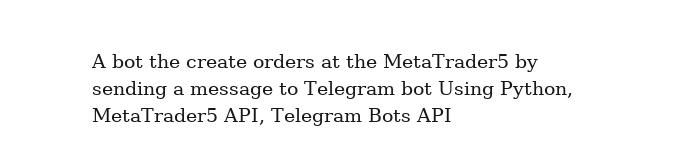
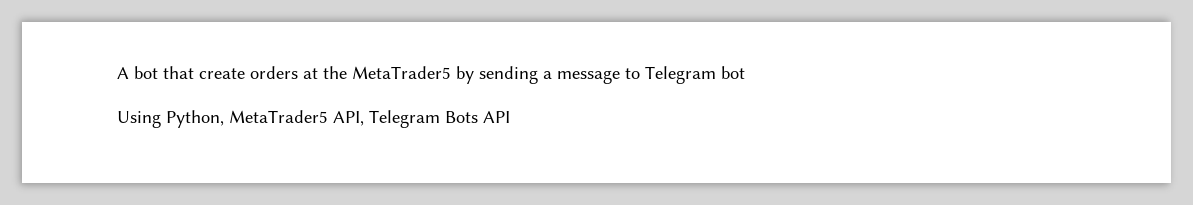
[149,54,180,68] the -> [163,66,194,79] that
(432, 88) none -> (745, 72) //

